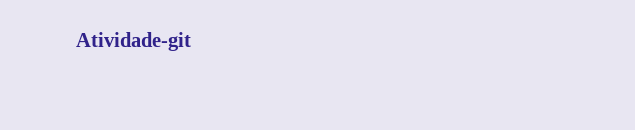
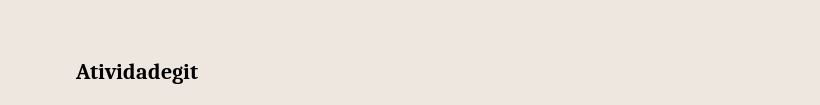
[76,32,191,51] Atividade-git -> [75,63,198,84] Atividadegit

